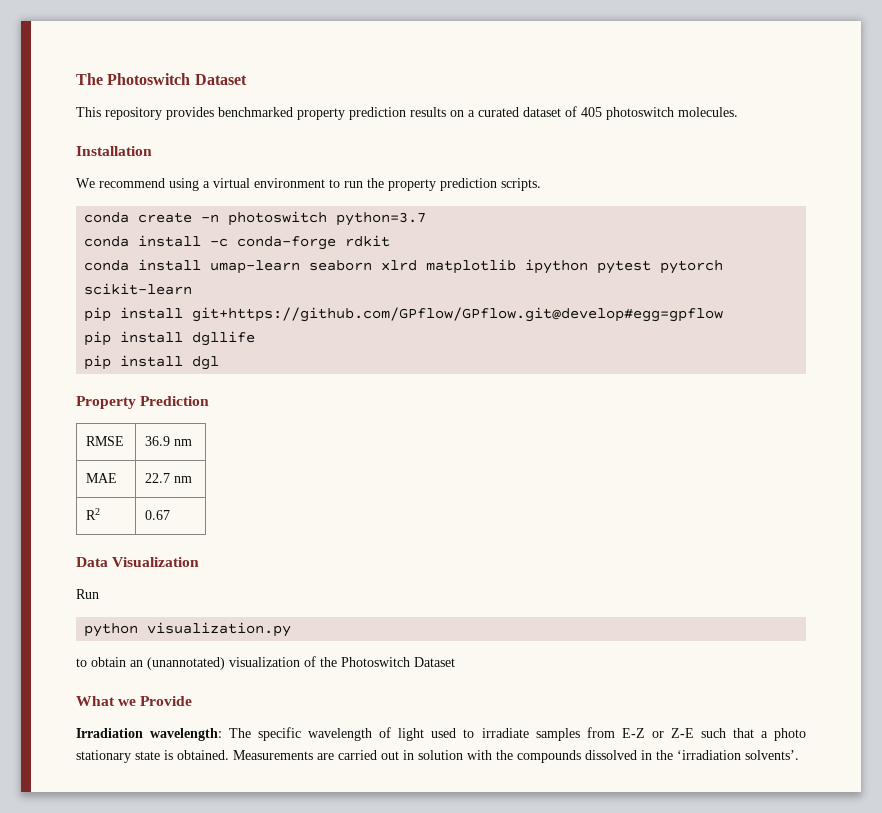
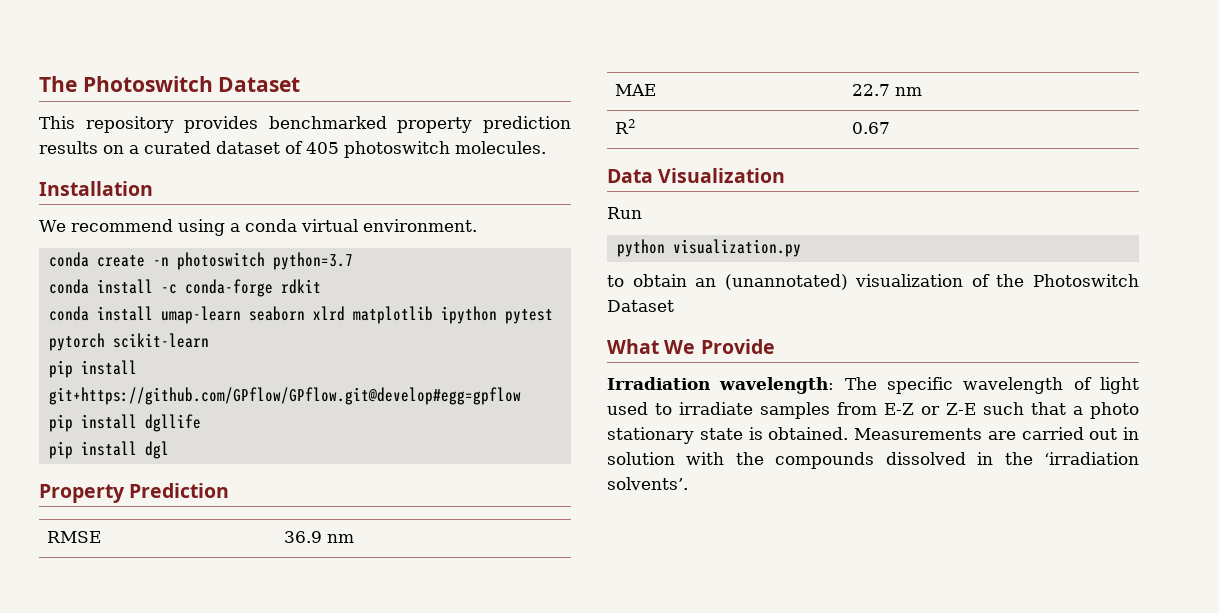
[213,178,541,191] virtual environment to run the property prediction scripts. -> [244,219,477,232] conda virtual environment.
[118,699,137,706] we -> [664,340,696,354] We

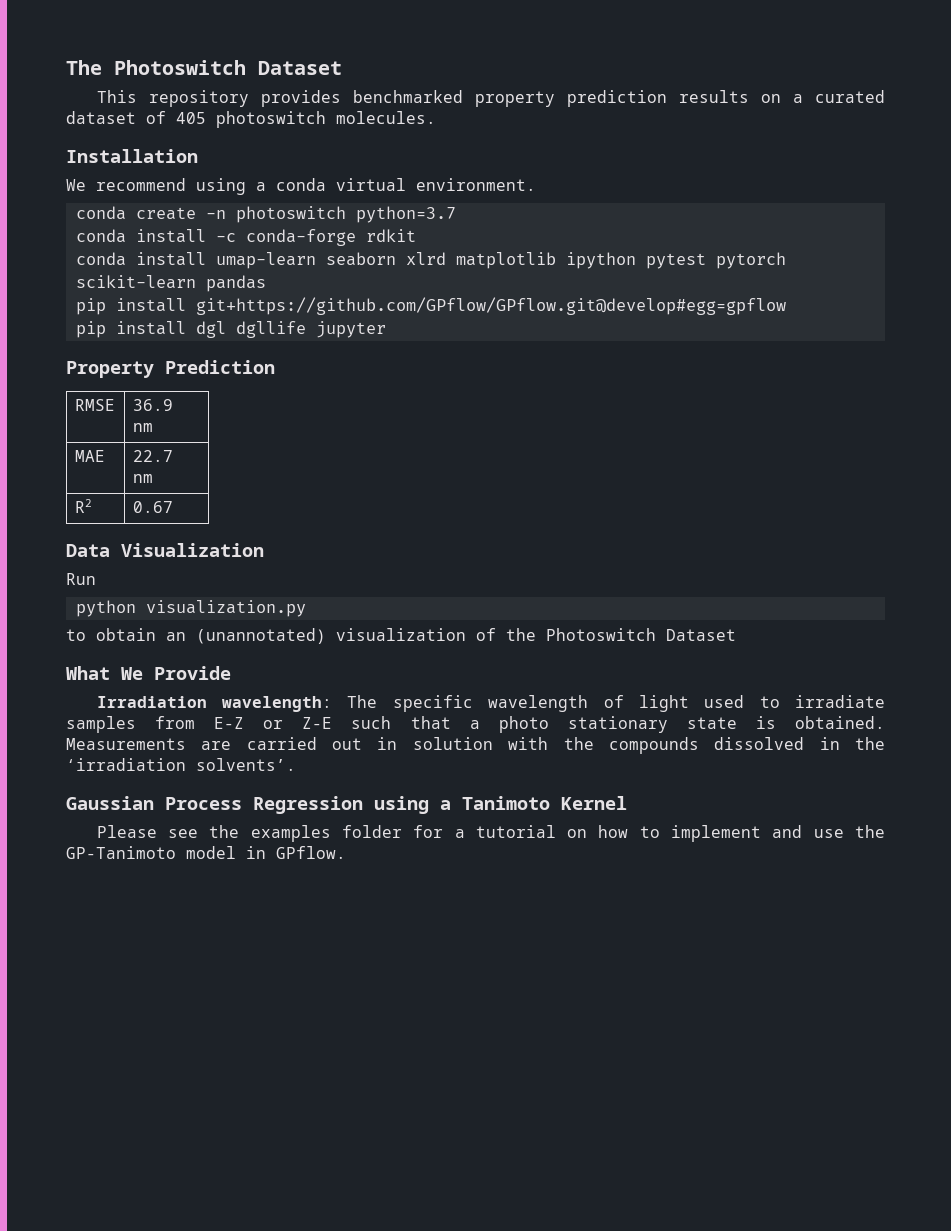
(209, 340) none -> [205,275,266,292] pandas
(137, 421) none -> [195,321,226,338] dgl
[48,441,169,459] // pip install dgl -> [315,321,386,338] jupyter
(688, 483) none -> [66,796,627,814] [96,825,885,842] [66,846,346,859] // Gaussian Process Regression using a Tanimoto Kernel // Please see the examples folder for a tutorial on how to implement and use the GP-Tanimoto model in GPflow.

